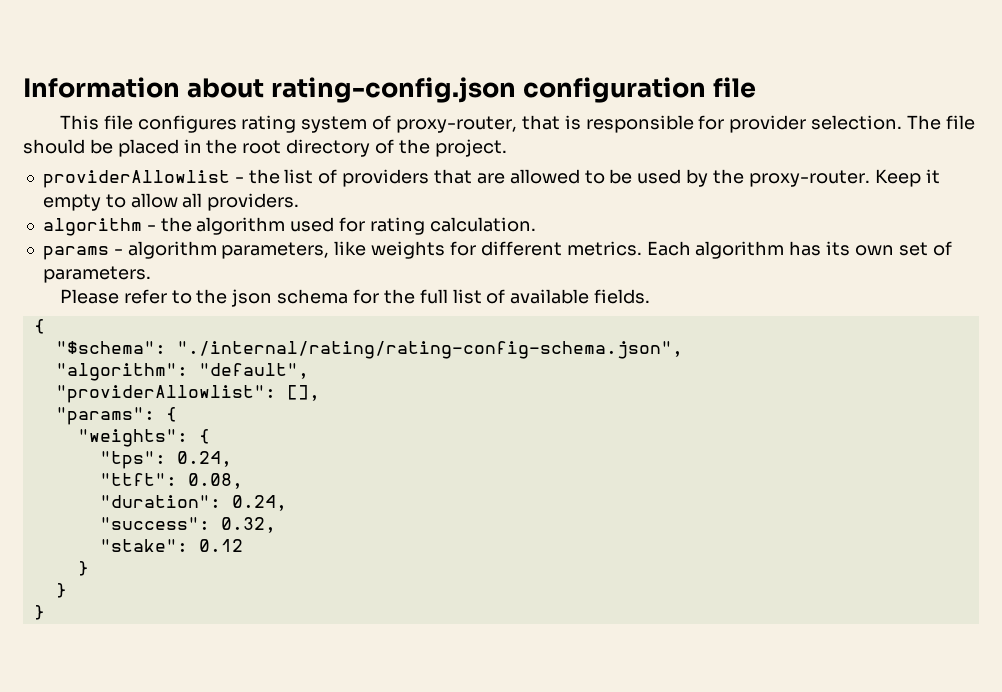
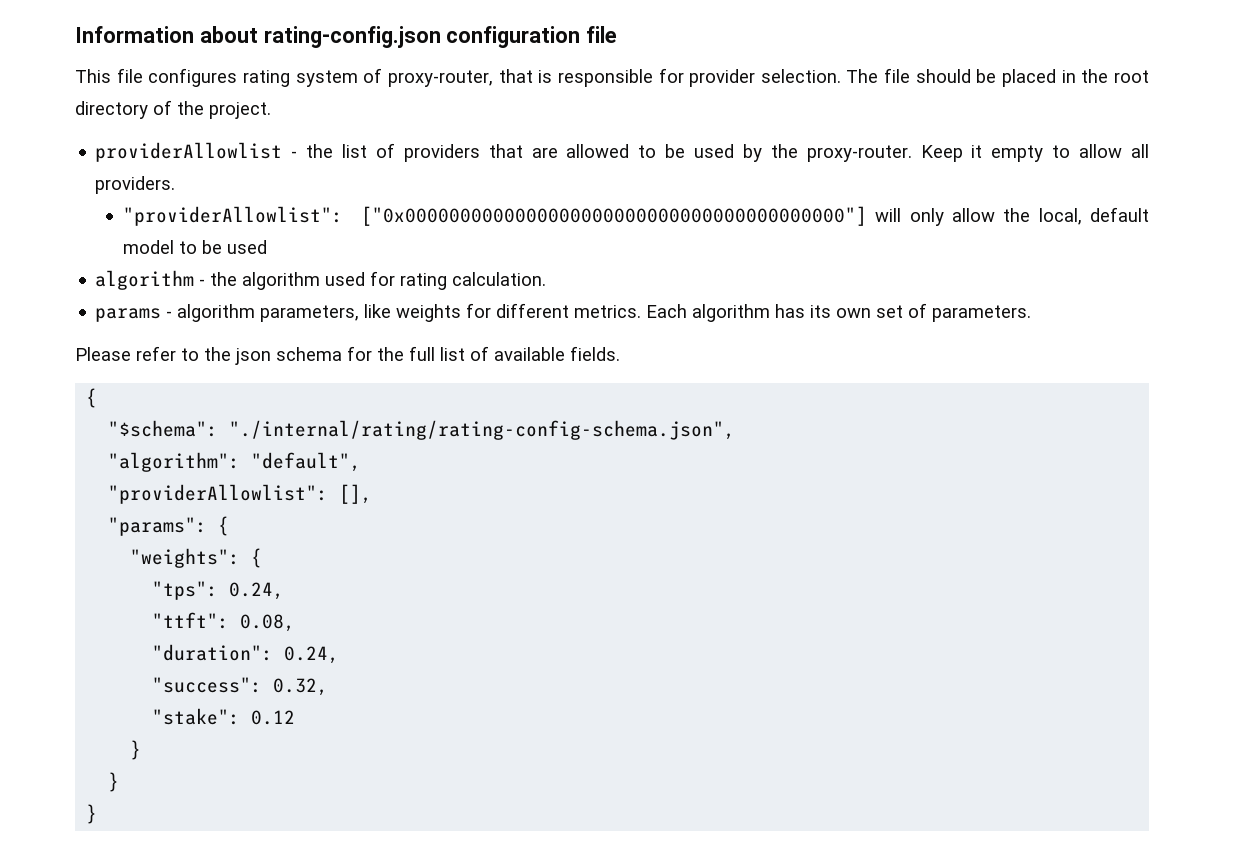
(300, 202) none -> [122,206,1149,226] [122,240,267,254] // "providerAllowlist": ["0x0000000000000000000000000000000000000000"] will only allow the local, default model to be used

